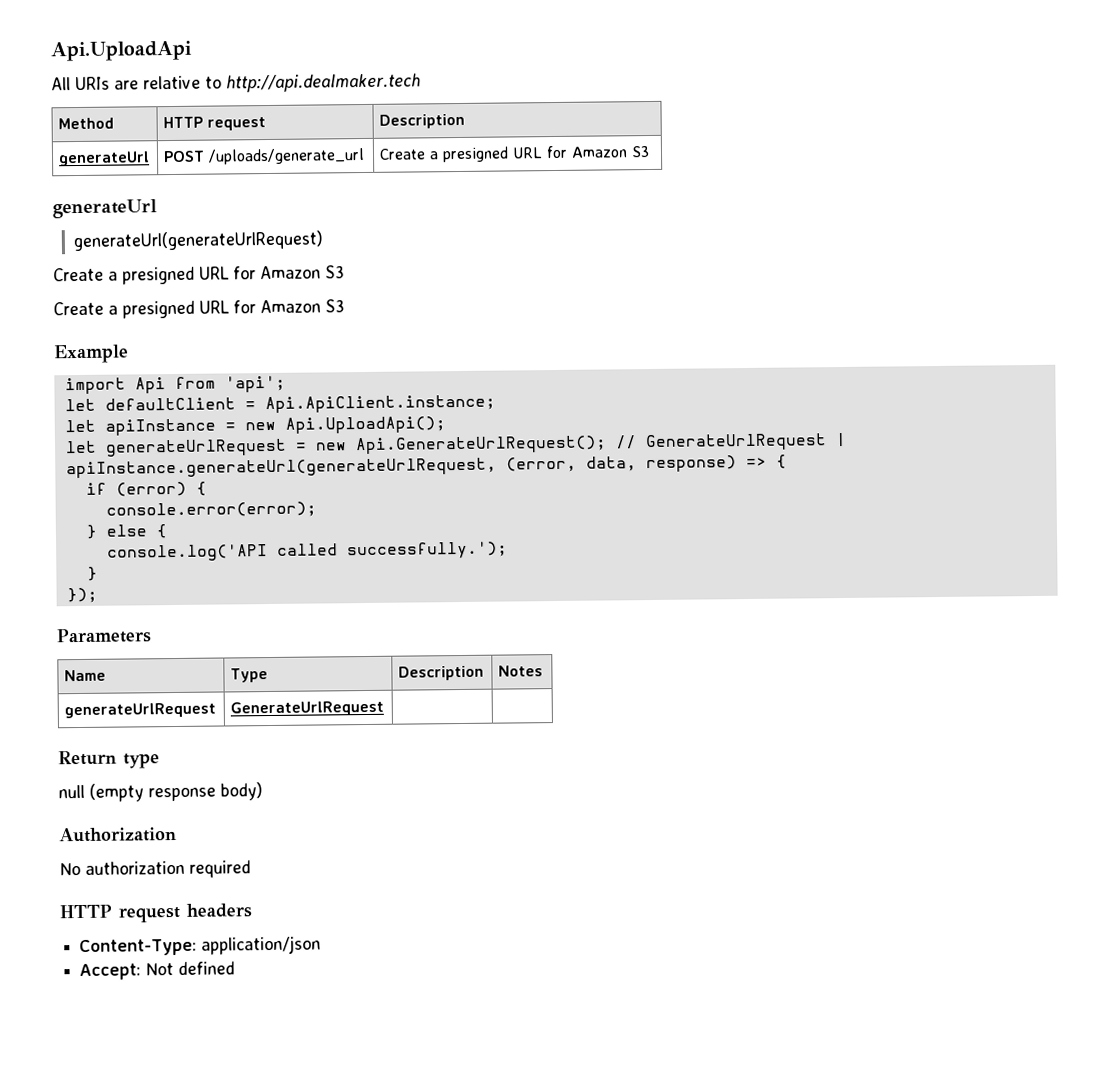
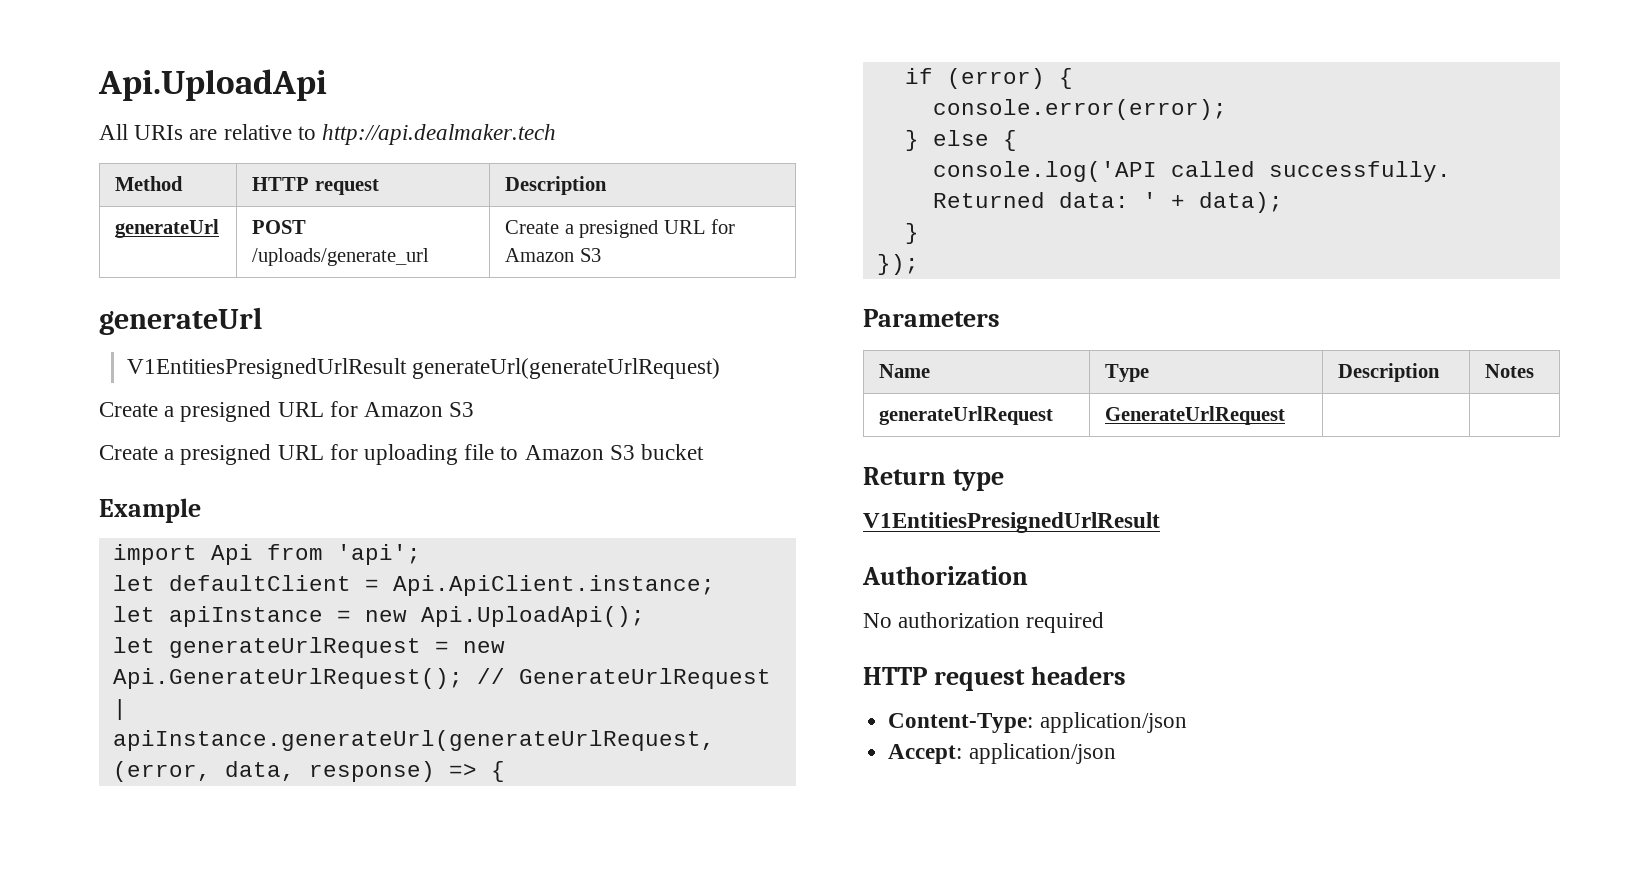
(157, 209) none -> [126,358,407,379] V1EntitiesPresignedUrlResult
[260,299,345,314] Amazon S3 -> [364,444,705,465] uploading file to Amazon S3 bucket
[346,541,508,560] successfully.'); -> [1268,161,1451,182] [932,192,1283,213] successfully. Returned data: ' + data);
[58,782,263,802] null (empty response body) -> [863,512,1160,533] V1EntitiesPresignedUrlResult
[145,961,236,976] Not defined -> [968,743,1116,764] application/json

